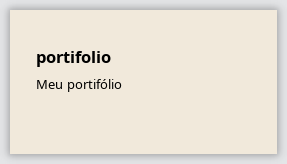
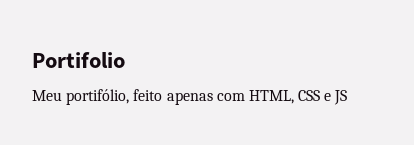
[36,51,111,67] portifolio -> [32,52,125,68] Portifolio
[66,79,122,92] portifólio -> [66,89,348,105] portifólio, feito apenas com HTML, CSS e JS

